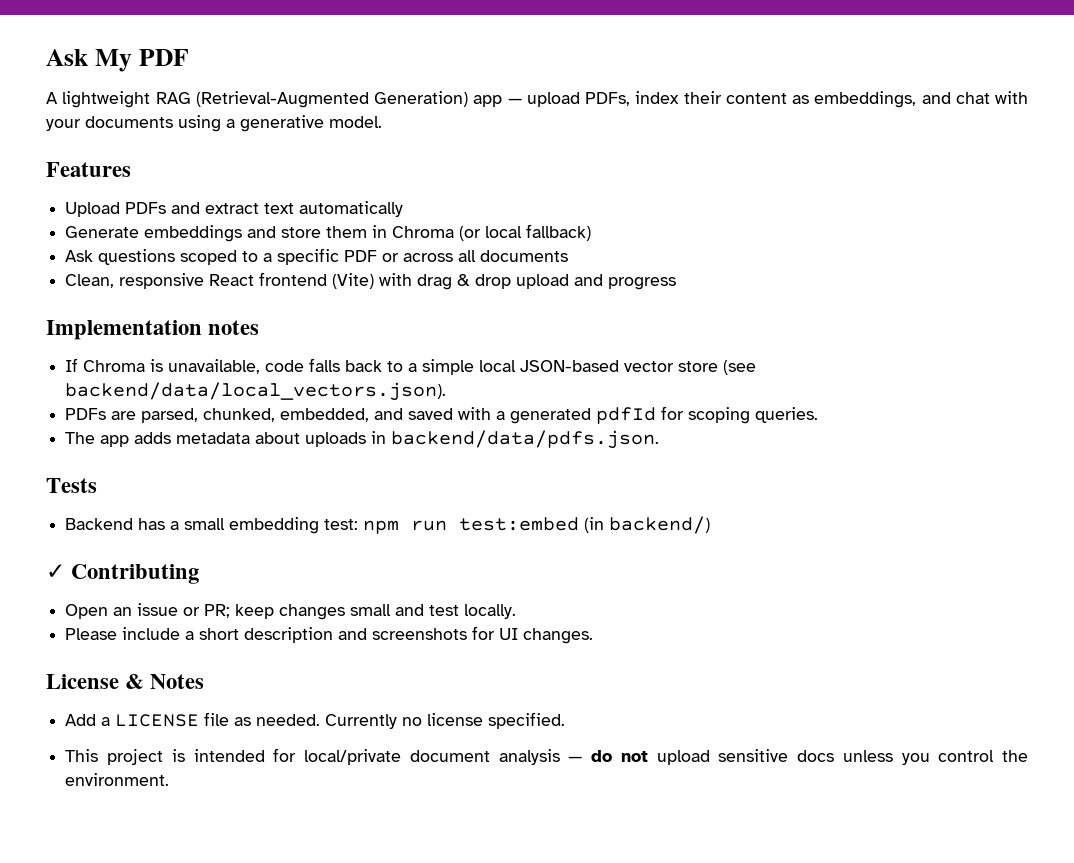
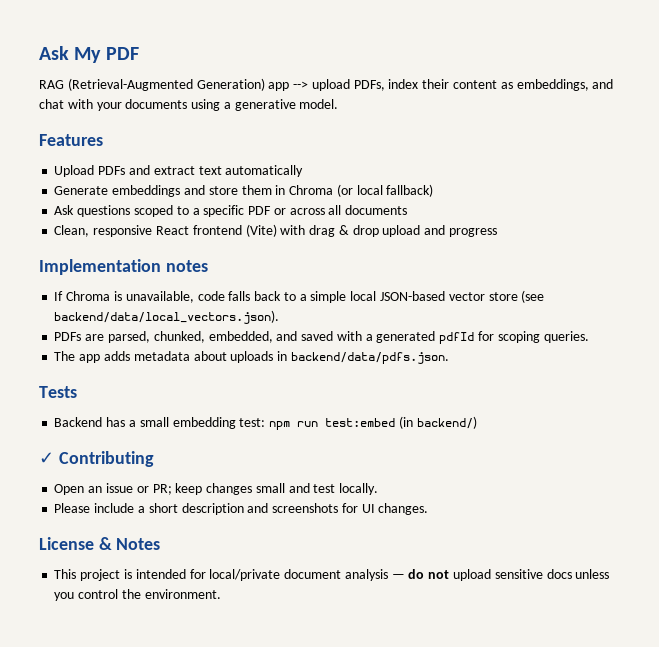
[46,91,151,108] A lightweight -> (139, 53) none
[507,98,522,104] — -> [293,81,309,89] -->
[65,712,566,729] // Add a LICENSE file as needed. Currently no license specified. -> (161, 544) none

